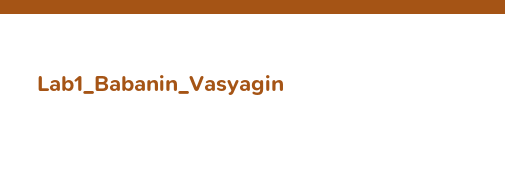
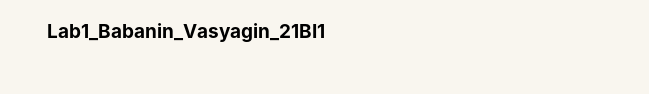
[37,75,284,95] Lab1_Babanin_Vasyagin -> [47,23,325,43] Lab1_Babanin_Vasyagin_21BI1

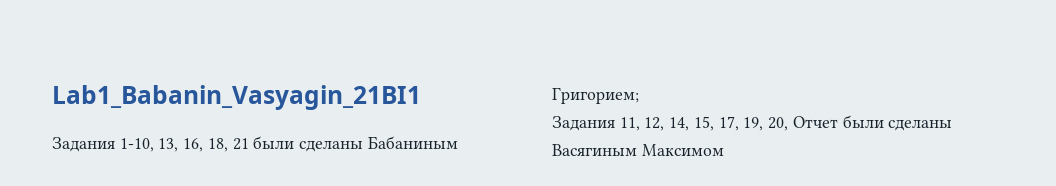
(325, 33) none -> [52,136,458,152] [552,87,639,104] [552,115,953,131] [552,144,724,156] // Задания 1-10, 13, 16, 18, 21 были сделаны Бабаниным Григорием; // Задания 11, 12, 14, 15, 17, 19, 20, Отчет были сделаны Васягиным Максимом

